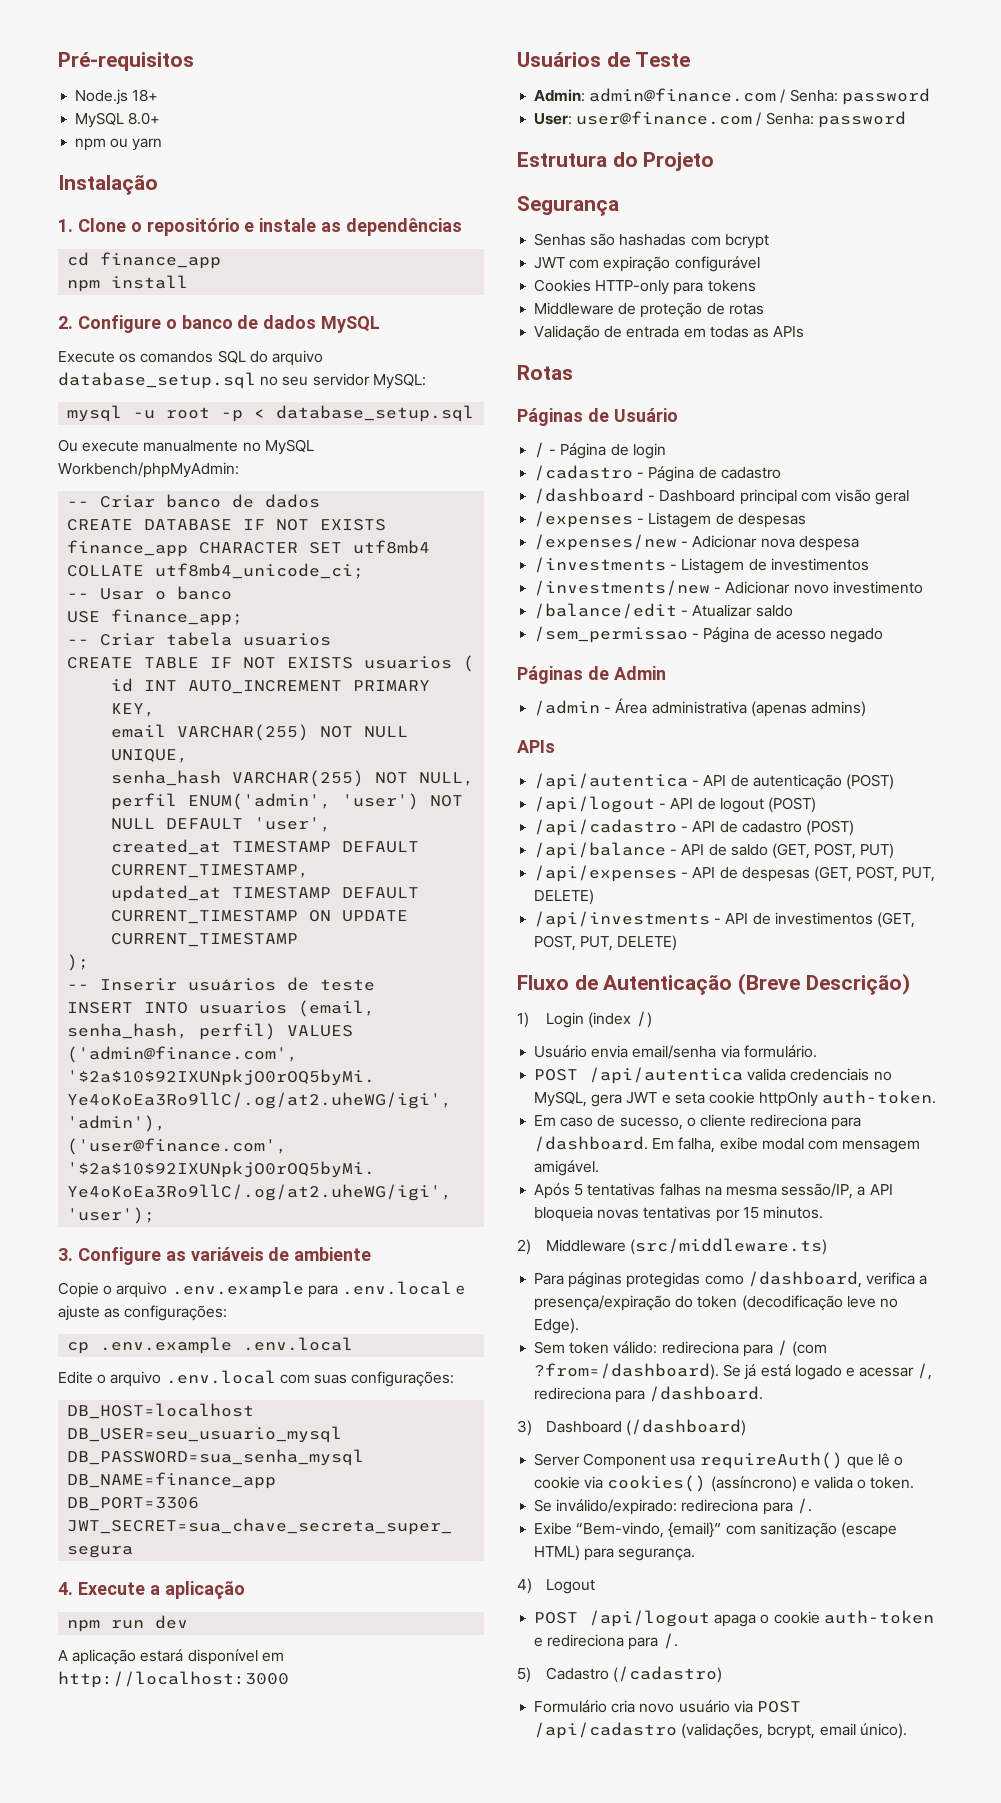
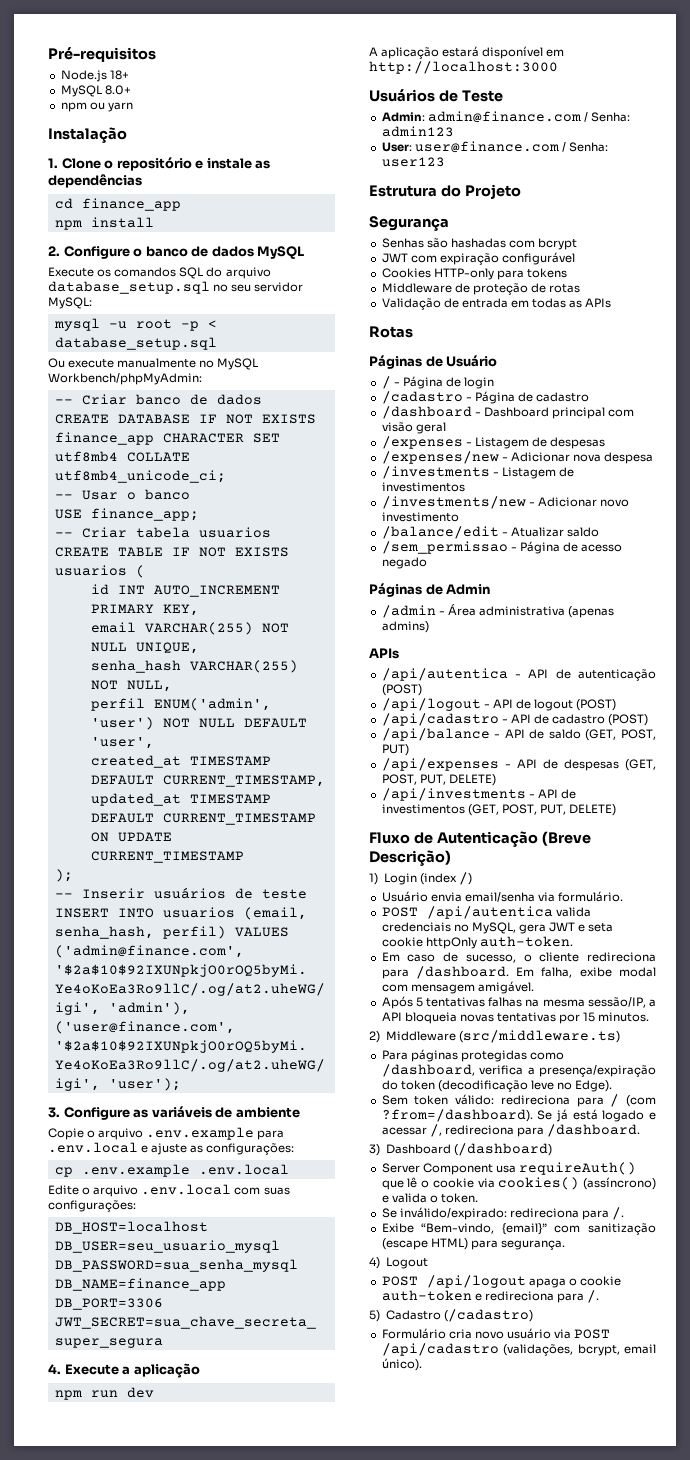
[841,88,930,105] password -> [381,126,454,137] admin123
[817,111,906,128] password -> [381,157,445,167] user123

